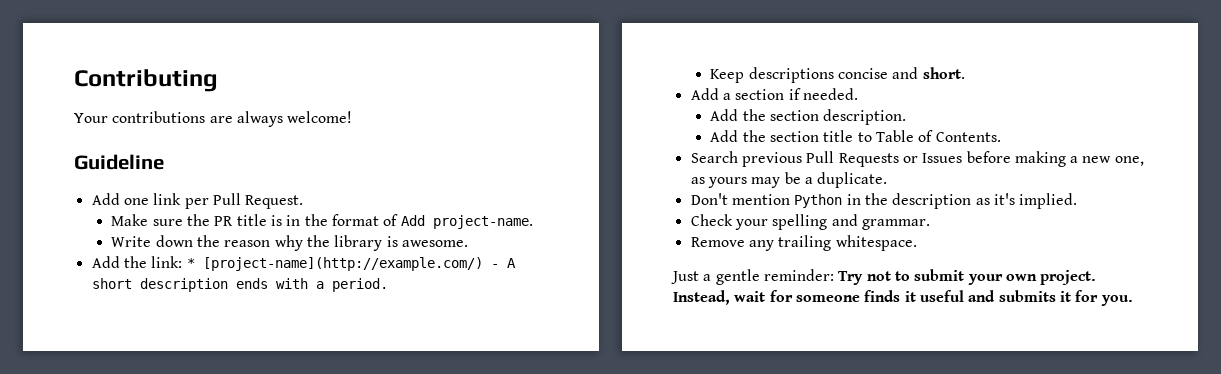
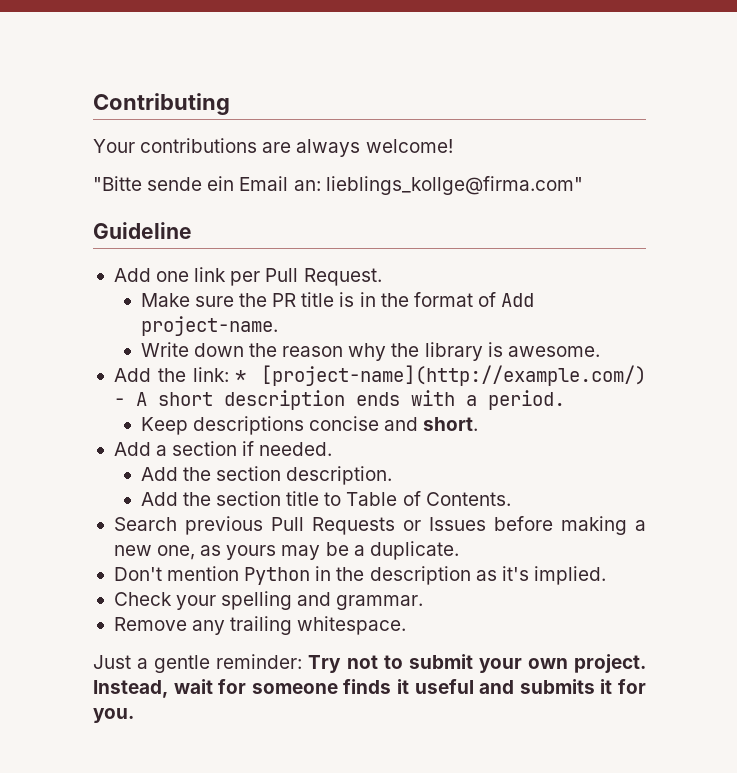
(353, 117) none -> [93,176,583,195] // "Bitte sende ein Email an: lieblings_kollge@firma.com"

